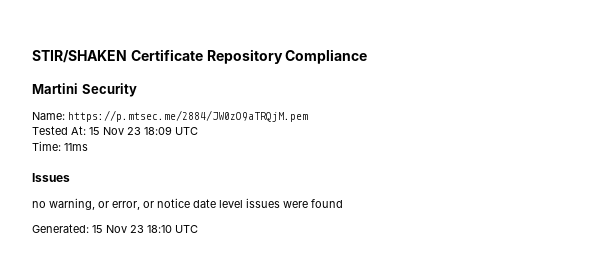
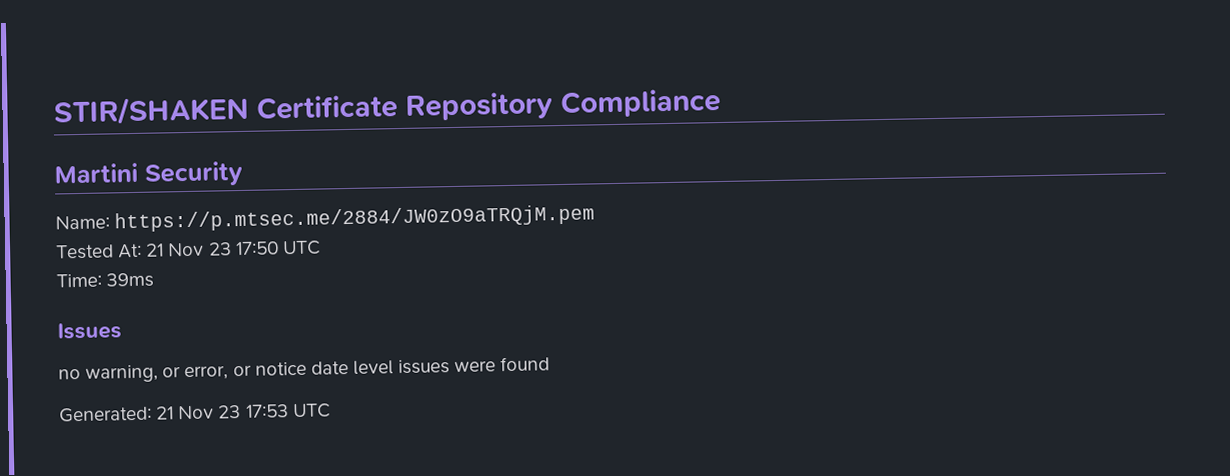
[89,126,172,135] 15 Nov 23 18:09 -> [146,241,279,257] 21 Nov 23 17:50
[64,143,88,151] 11ms -> [106,272,155,288] 39ms
[92,225,172,233] 15 Nov 23 18:10 -> [156,404,289,420] 21 Nov 23 17:53

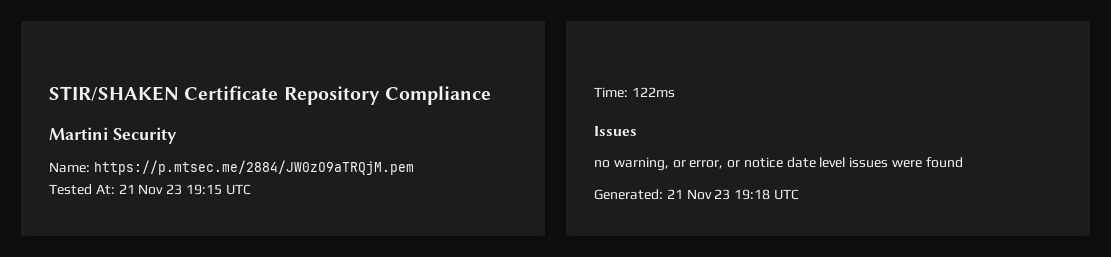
[235,241,279,256] 17:50 -> [185,184,222,195] 19:15
[106,272,155,288] 39ms -> [631,87,675,98] 122ms
[245,404,289,418] 17:53 -> [734,189,771,200] 19:18

